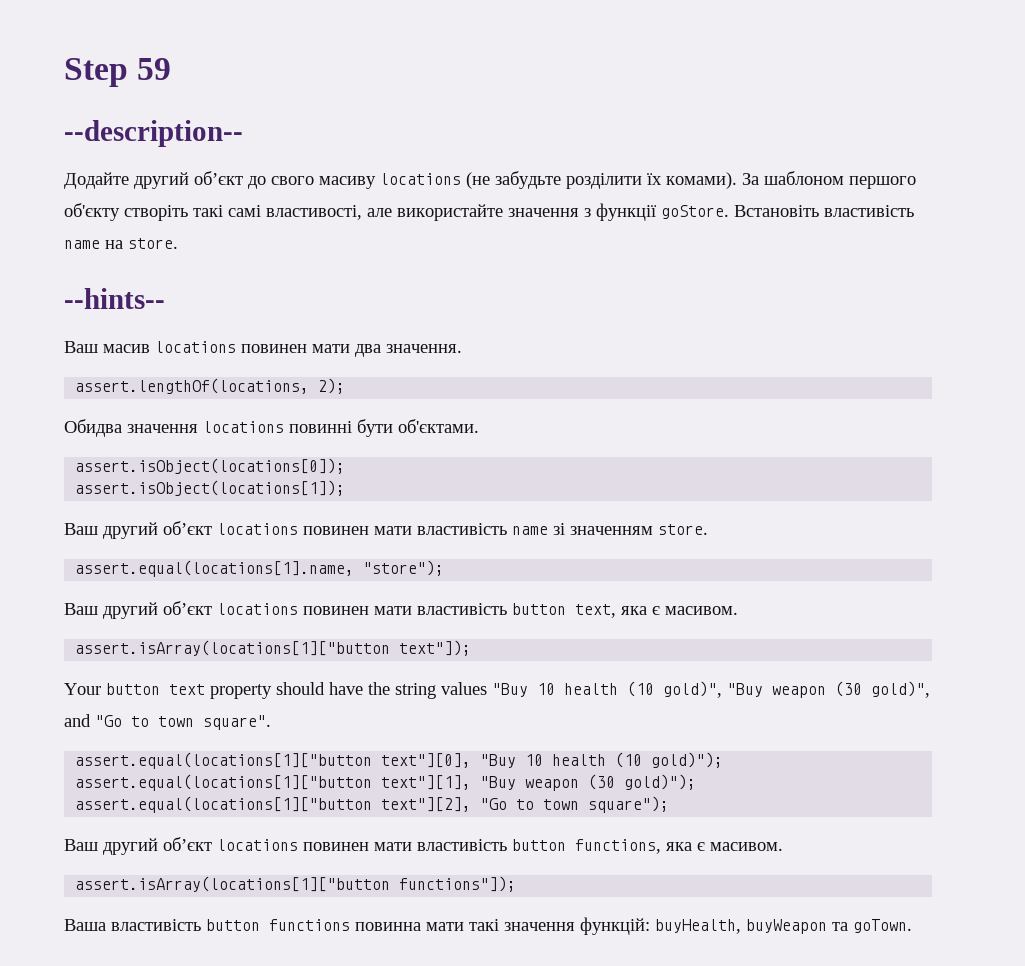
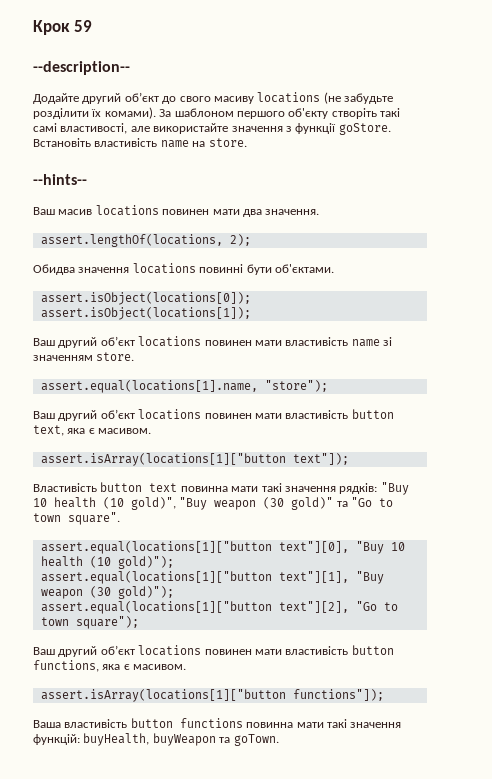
[64,58,128,87] Step -> [33,20,70,35] Крок
[64,683,101,695] Your -> [33,483,97,492] Властивість
[210,682,487,699] property should have the string values -> [180,483,378,494] повинна мати такі значення рядків:
[871,681,930,698] [64,714,91,727] gold)", and -> [291,497,348,510] gold)" та

